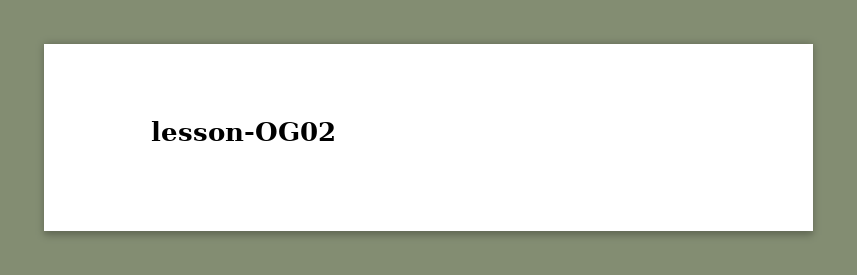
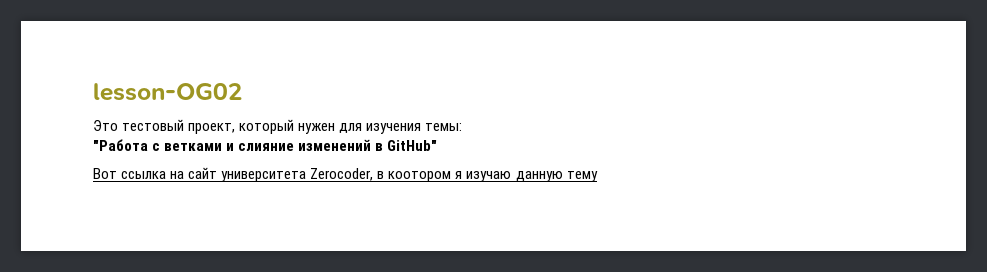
(336, 131) none -> [93,119,463,134] [93,139,438,151] [93,167,598,182] // Это тестовый проект, который нужен для изучения темы: // "Работа с ветками и слияние изменений в GitHub" // Вот ссылка на сайт университета Zerocoder, в коотором я изучаю данную тему

